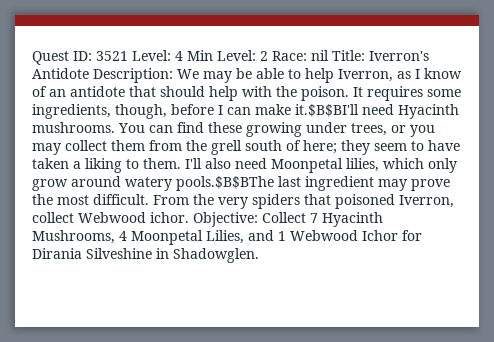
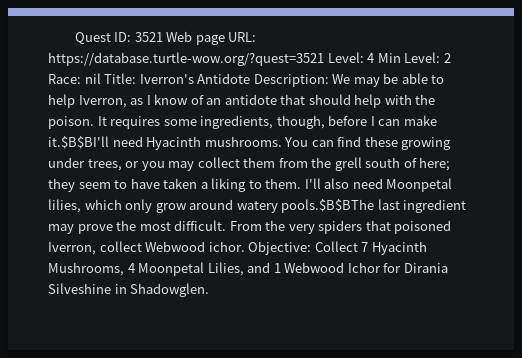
(128, 56) none -> [166,31,257,45] [48,52,324,66] Web page URL: https://database.turtle-wow.org/?quest=3521

